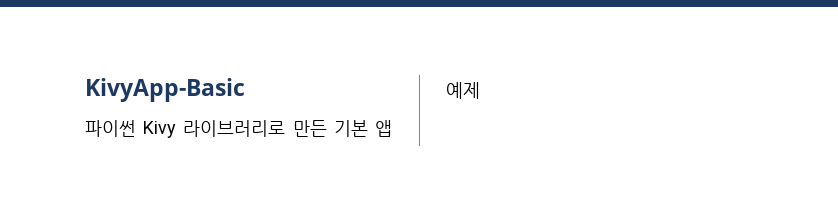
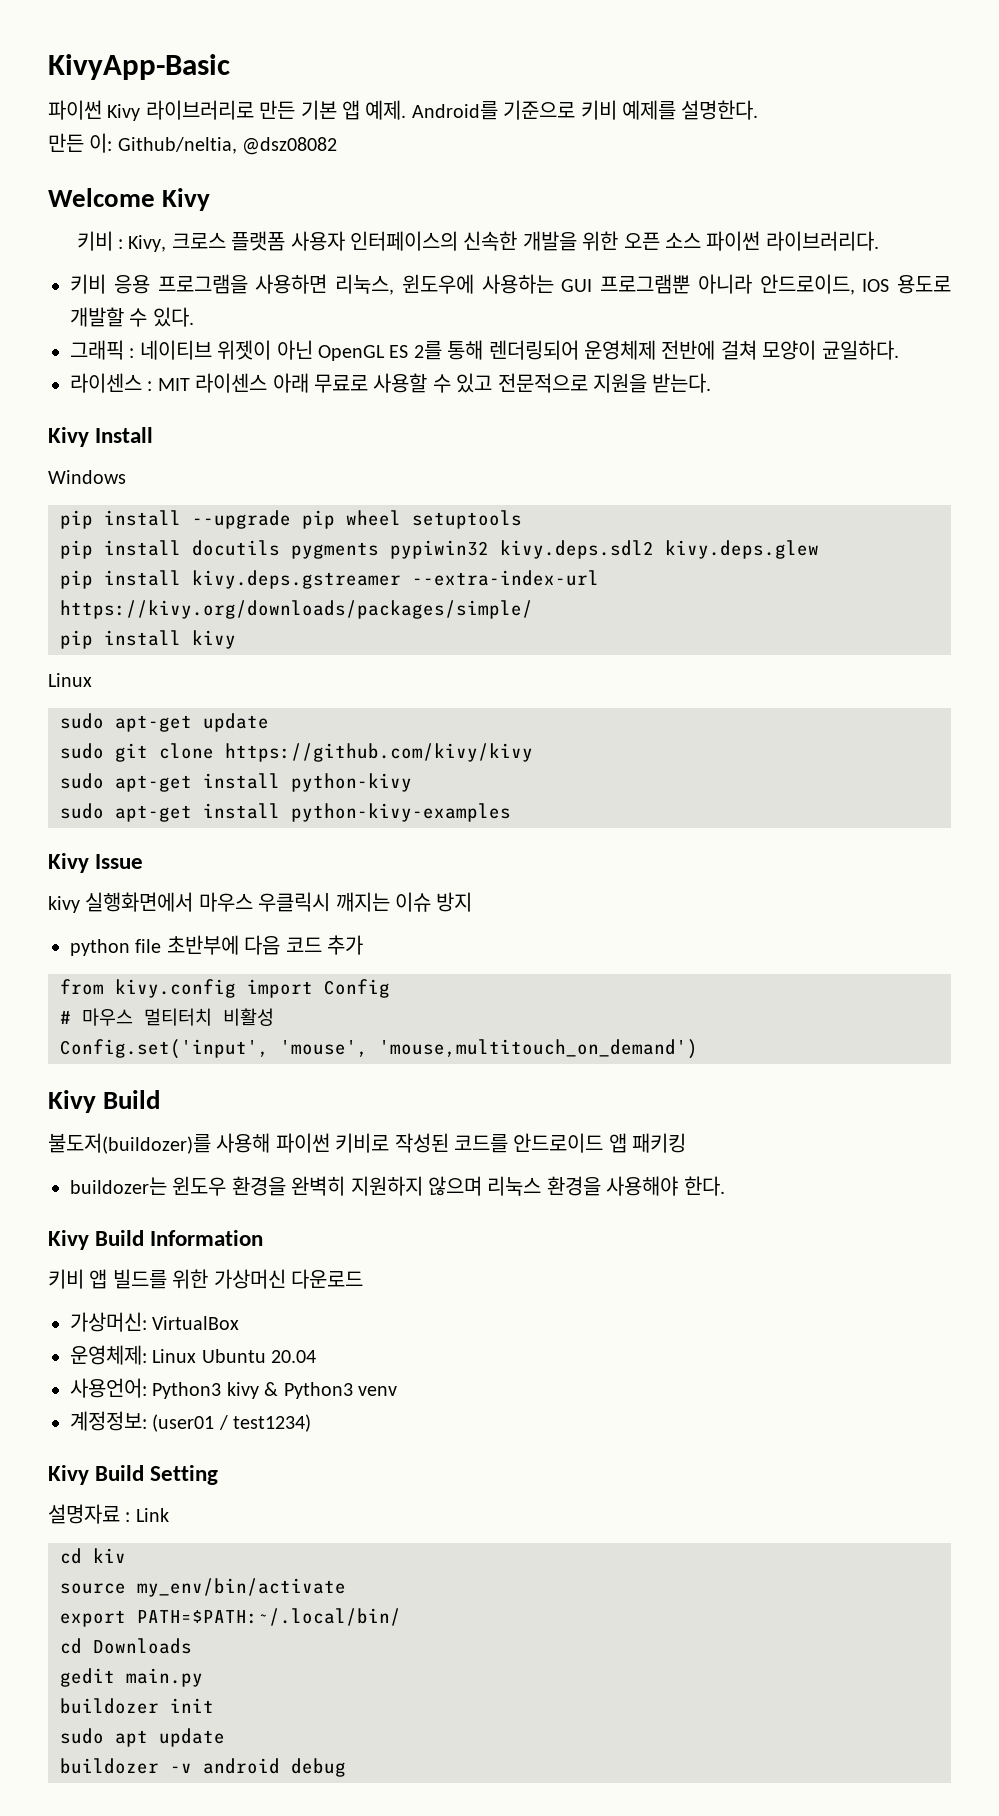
[446,82,480,99] 예제 -> [365,100,759,120] [48,133,338,155] [48,188,211,211] [76,231,879,252] [70,274,951,295] [70,307,194,327] [70,340,899,361] [70,373,712,393] [48,427,154,447] [48,470,126,484] [60,510,522,529] [60,540,819,559] [60,570,599,589] [60,600,533,619] [60,630,236,649] [48,673,92,687] [60,713,269,732] [60,743,533,762] [60,773,412,792] [60,803,511,822] [48,853,144,873] [48,892,473,913] [70,935,363,956] [60,979,390,998] [60,1008,274,1026] [60,1039,698,1059] [48,1090,161,1113] [48,1133,687,1154] [70,1176,725,1196] [48,1230,264,1250] [48,1269,363,1289] [70,1312,240,1332] [70,1345,317,1365] [70,1378,397,1399] [70,1411,312,1432] [48,1465,219,1485] [48,1504,169,1524] [60,1548,126,1564] [60,1578,346,1597] [60,1608,401,1627] [60,1638,192,1654] [60,1668,203,1687] [60,1698,214,1714] [60,1728,225,1747] [60,1758,346,1777] 예제. Android를 기준으로 키비 예제를 설명한다. // 만든 이: Github/neltia, @dsz08082 // Welcome Kivy // 키비 : Kivy, 크로스 플랫폼 사용자 인터페이스의 신속한 개발을 위한 오픈 소스 파이썬 라이브러리다. // 키비 응용 프로그램을 사용하면 리눅스, 윈도우에 사용하는 GUI 프로그램뿐 아니라 안드로이드, IOS 용도로 개발할 수 있다. // 그래픽 : 네이티브 위젯이 아닌 OpenGL ES 2를 통해 렌더링되어 운영체제 전반에 걸쳐 모양이 균일하다. // 라이센스 : MIT 라이센스 아래 무료로 사용할 수 있고 전문적으로 지원을 받는다. // Kivy Install // Windows // pip install --upgrade pip wheel setuptools // pip install docutils pygments pypiwin32 kivy.deps.sdl2 kivy.deps.glew // pip install kivy.deps.gstreamer --extra-index-url https://kivy.org/downloads/packages/simple/ // pip install kivy // Linux // sudo apt-get update // sudo git clone https://github.com/kivy/kivy // sudo apt-get install python-kivy // sudo apt-get install python-kivy-examples // Kivy Issue // kivy 실행화면에서 마우스 우클릭시 깨지는 이슈 방지 // python file 초반부에 다음 코드 추가 // from kivy.config import Config // # 마우스 멀티터치 비활성 // Config.set('input', 'mouse', 'mouse,multitouch_on_demand') // Kivy Build // 불도저(buildozer)를 사용해 파이썬 키비로 작성된 코드를 안드로이드 앱 패키킹 // buildozer는 윈도우 환경을 완벽히 지원하지 않으며 리눅스 환경을 사용해야 한다. // Kivy Build Information // 키비 앱 빌드를 위한 가상머신 다운로드 // 가상머신: VirtualBox // 운영체제: Linux Ubuntu 20.04 // 사용언어: Python3 kivy & Python3 venv // 계정정보: (user01 / test1234) // Kivy Build Setting // 설명자료 : Link // cd kiv // source my_env/bin/activate // export PATH=$PATH:~/.local/bin/ // cd Downloads // gedit main.py // buildozer init // sudo apt update // buildozer -v android debug

